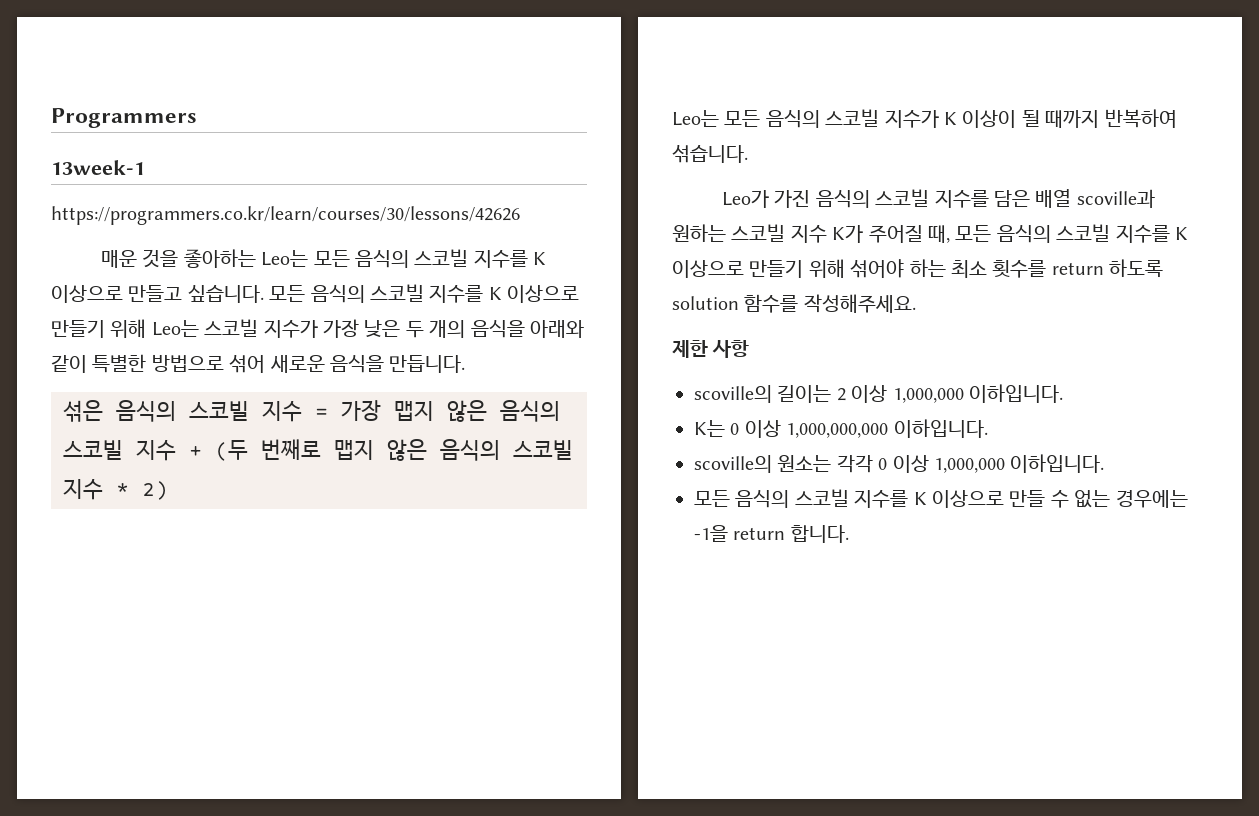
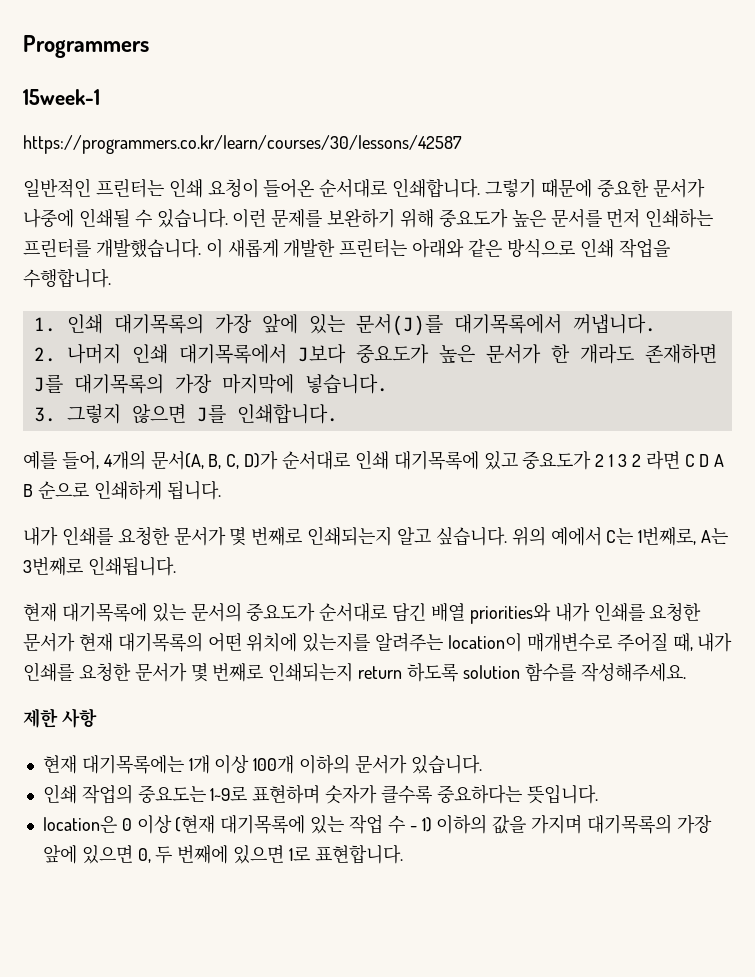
[51,160,145,175] [51,206,520,225] [100,249,547,268] [51,284,580,303] [51,319,584,338] [51,354,466,373] [63,400,560,422] [63,439,573,461] [63,479,168,500] [672,109,1177,128] [672,145,748,163] [721,189,1155,208] [672,224,1188,243] [672,259,1047,278] 13week-1 // https://programmers.co.kr/learn/courses/30/lessons/42626 // 매운 것을 좋아하는 Leo는 모든 음식의 스코빌 지수를 K 이상으로 만들고 싶습니다. 모든 음식의 스코빌 지수를 K 이상으로 만들기 위해 Leo는 스코빌 지수가 가장 낮은 두 개의 음식을 아래와 같이 특별한 방법으로 섞어 새로운 음식을 만듭니다. // 섞은 음식의 스코빌 지수 = 가장 맵지 않은 음식의 스코빌 지수 + (두 번째로 맵지 않은 음식의 스코빌 지수 * 2) // Leo는 모든 음식의 스코빌 지수가 K 이상이 될 때까지 반복하여 섞습니다. // Leo가 가진 음식의 스코빌 지수를 담은 배열 scoville과 원하는 스코빌 지수 K가 주어질 때, 모든 음식의 스코빌 지수를 K 이상으로 만들기 위해 섞어야 하는 최소 횟수를 -> [23,89,100,105] [23,135,462,154] [23,178,705,198] [23,208,714,228] [23,238,670,258] [23,268,111,288] [33,314,656,336] [33,344,717,364] [33,374,388,394] [33,404,338,424] [23,450,725,470] [23,480,221,500] [23,526,729,546] [23,556,176,576] [23,602,702,624] [23,632,733,652] [23,662,354,682] 15week-1 // https://programmers.co.kr/learn/courses/30/lessons/42587 // 일반적인 프린터는 인쇄 요청이 들어온 순서대로 인쇄합니다. 그렇기 때문에 중요한 문서가 나중에 인쇄될 수 있습니다. 이런 문제를 보완하기 위해 중요도가 높은 문서를 먼저 인쇄하는 프린터를 개발했습니다. 이 새롭게 개발한 프린터는 아래와 같은 방식으로 인쇄 작업을 수행합니다. // 1. 인쇄 대기목록의 가장 앞에 있는 문서(J)를 대기목록에서 꺼냅니다. // 2. 나머지 인쇄 대기목록에서 J보다 중요도가 높은 문서가 한 개라도 존재하면 J를 대기목록의 가장 마지막에 넣습니다. // 3. 그렇지 않으면 J를 인쇄합니다. // 예를 들어, 4개의 문서(A, B, C, D)가 순서대로 인쇄 대기목록에 있고 중요도가 2 1 3 2 라면 C D A B 순으로 인쇄하게 됩니다. // 내가 인쇄를 요청한 문서가 몇 번째로 인쇄되는지 알고 싶습니다. 위의 예에서 C는 1번째로, A는 3번째로 인쇄됩니다. // 현재 대기목록에 있는 문서의 중요도가 순서대로 담긴 배열 priorities와 내가 인쇄를 요청한 문서가 현재 대기목록의 어떤 위치에 있는지를 알려주는 location이 매개변수로 주어질 때, 내가 인쇄를 요청한 문서가 몇 번째로 인쇄되는지
[694,384,1063,403] [694,419,988,438] [694,454,1105,473] [694,489,1188,508] [694,525,849,543] scoville의 길이는 2 이상 1,000,000 이하입니다. // K는 0 이상 1,000,000,000 이하입니다. // scoville의 원소는 각각 0 이상 1,000,000 이하입니다. // 모든 음식의 스코빌 지수를 K 이상으로 만들 수 없는 경우에는 -1을 return 합니다. -> [42,754,482,774] [42,784,598,804] [42,814,712,834] [42,844,403,864] 현재 대기목록에는 1개 이상 100개 이하의 문서가 있습니다. // 인쇄 작업의 중요도는 1~9로 표현하며 숫자가 클수록 중요하다는 뜻입니다. // location은 0 이상 (현재 대기목록에 있는 작업 수 - 1) 이하의 값을 가지며 대기목록의 가장 앞에 있으면 0, 두 번째에 있으면 1로 표현합니다.

